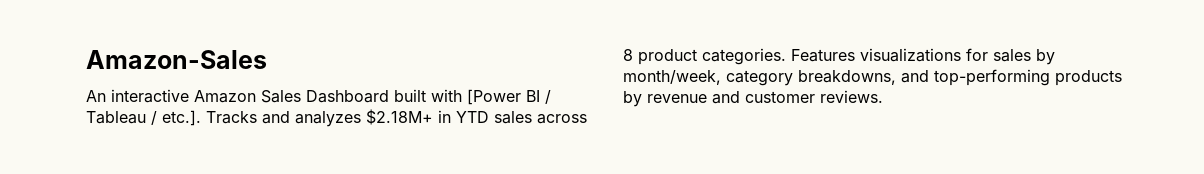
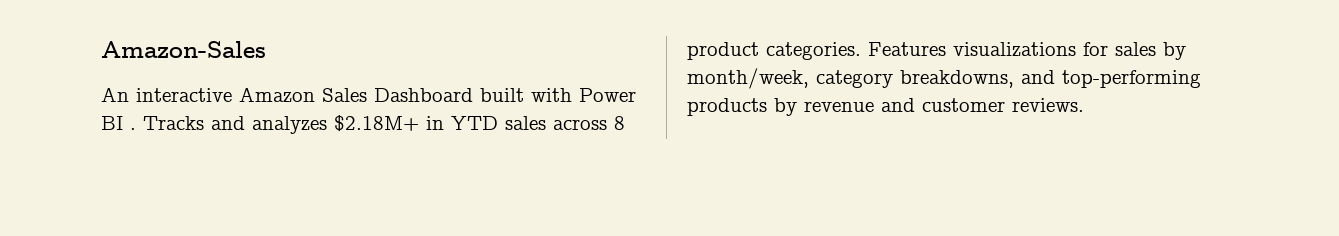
[467,89,551,105] [86,110,201,126] [Power BI / Tableau / etc.]. -> [579,88,636,102] [101,116,136,130] Power BI .

